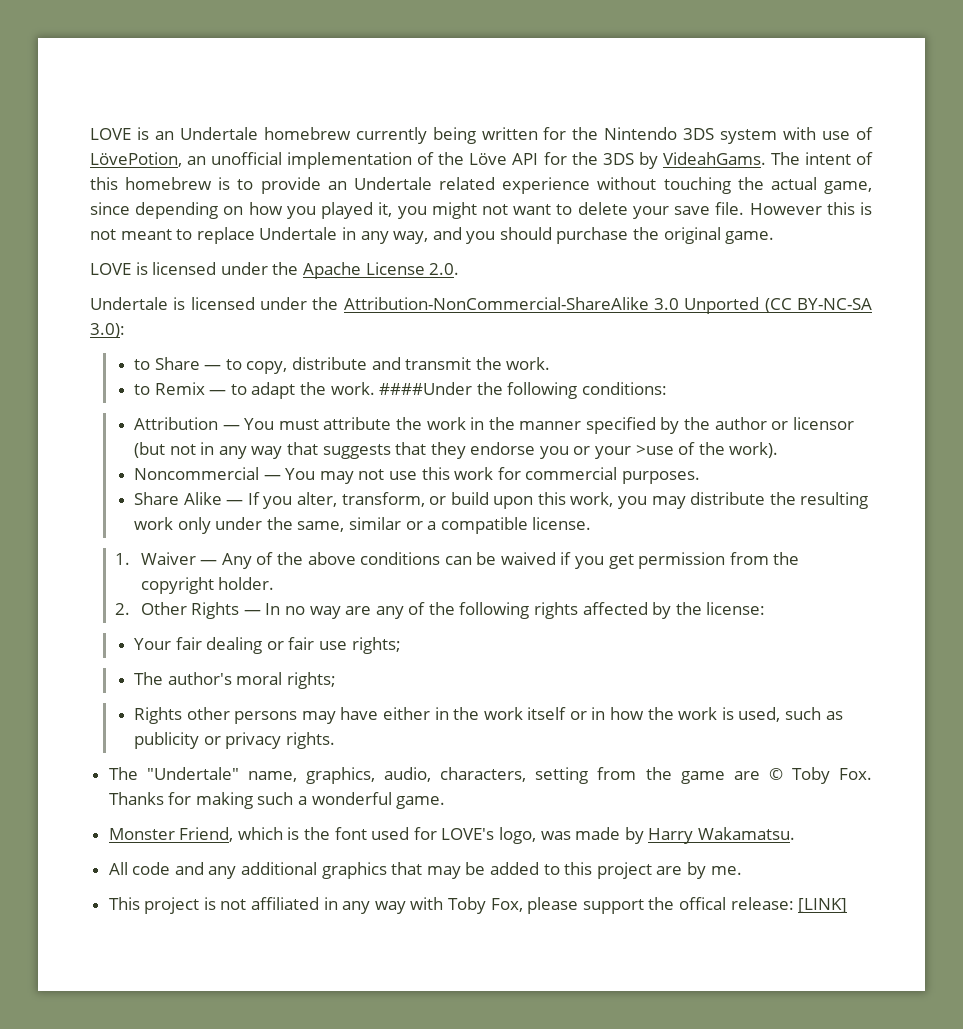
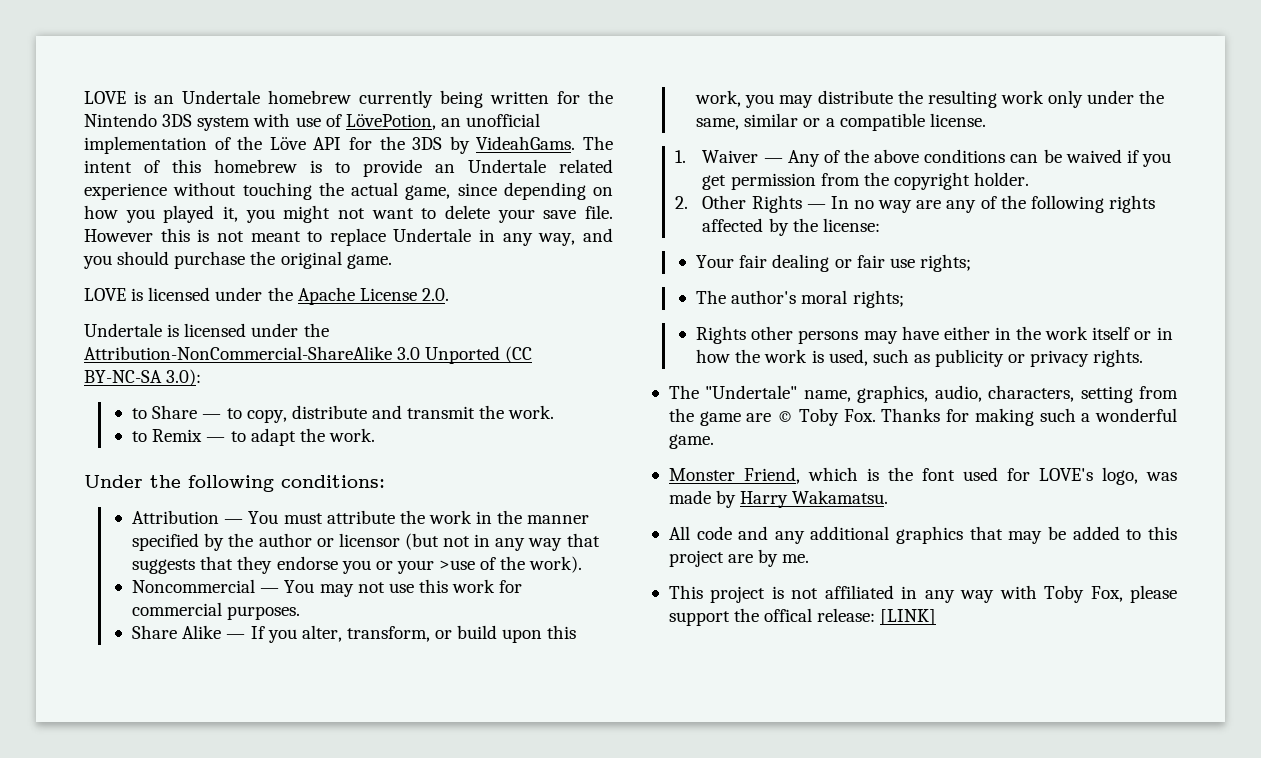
[379,382,473,395] ####Under -> [84,475,143,488] // Under

